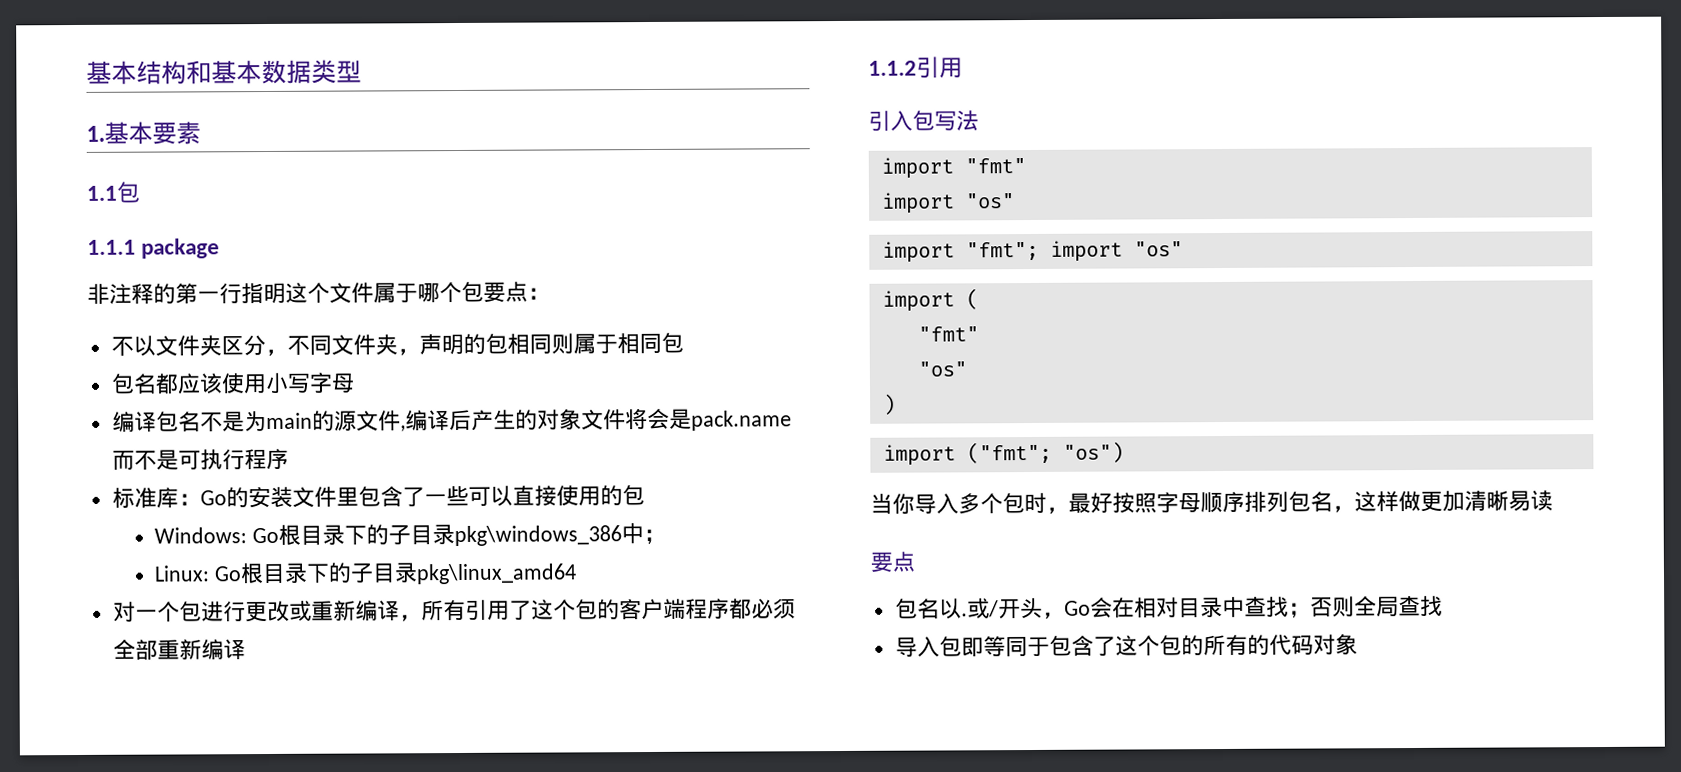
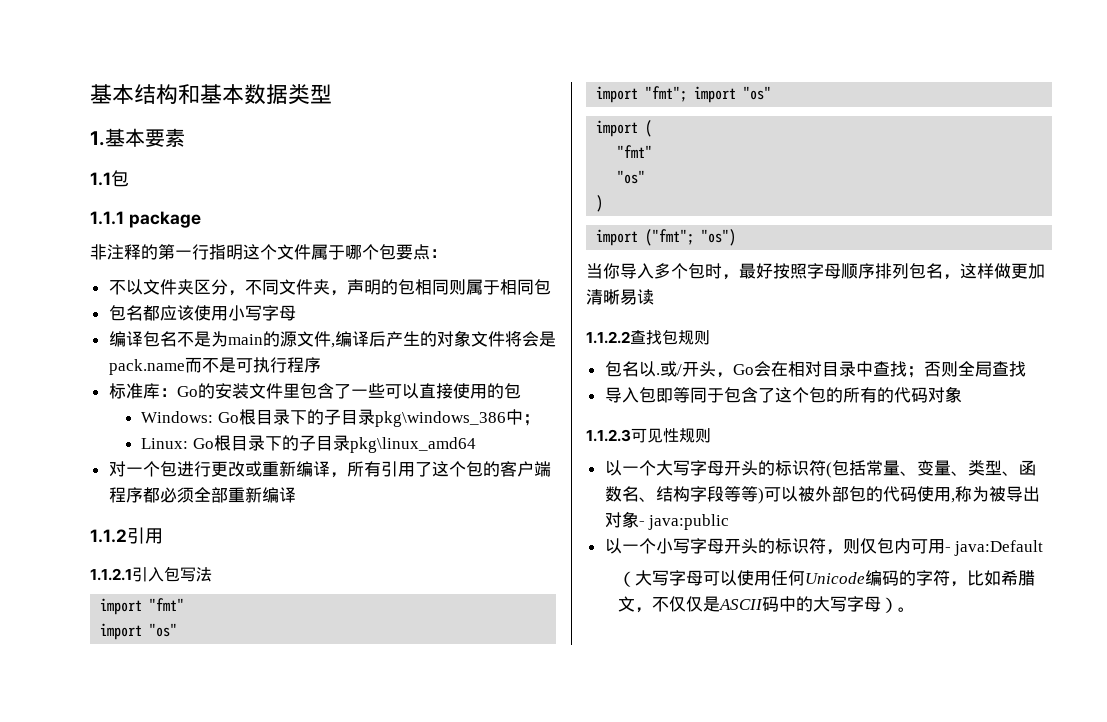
(963, 68) none -> [90,568,132,581] 1.1.2.1
[870,551,915,573] 要点 -> [586,329,710,345] 1.1.2.2查找包规则
(1358, 644) none -> [586,428,711,443] [604,460,1036,478] [604,486,1040,504] [604,511,730,530] [604,538,1044,556] [618,570,1036,587] [618,596,916,613] // 1.1.2.3可见性规则 // 以一个大写字母开头的标识符(包括常量、变量、类型、函数名、结构字段等等)可以被外部包的代码使用,称为被导出对象- java:public // 以一个小写字母开头的标识符，则仅包内可用- java:Default // （大写字母可以使用任何Unicode编码的字符，比如希腊文，不仅仅是ASCII码中的大写字母）。

